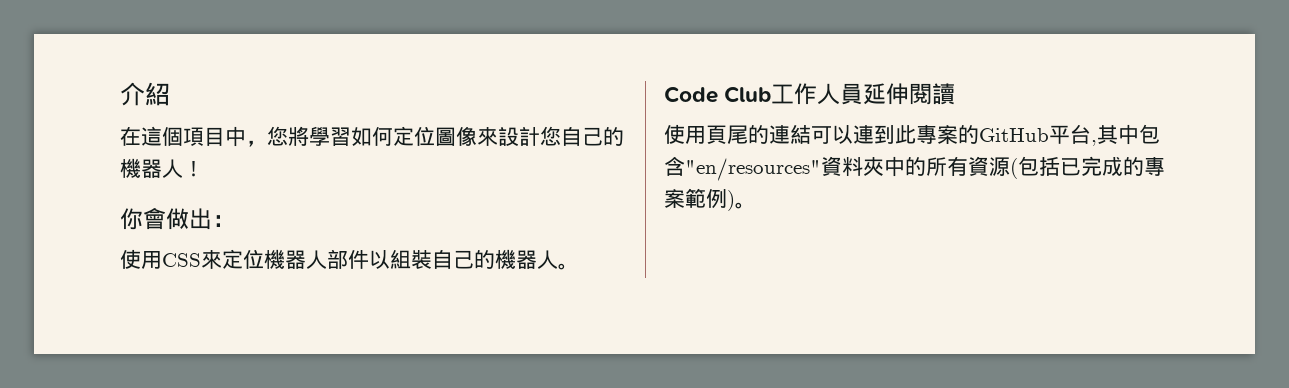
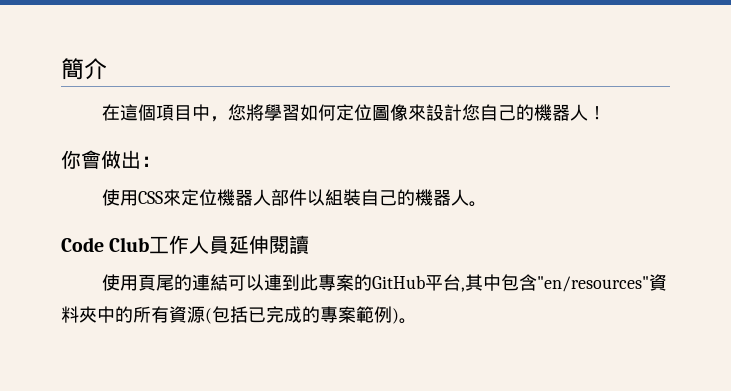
(120, 94) none -> [61,58,84,80] 簡
[145,82,170,106] 紹 -> (107, 69) none

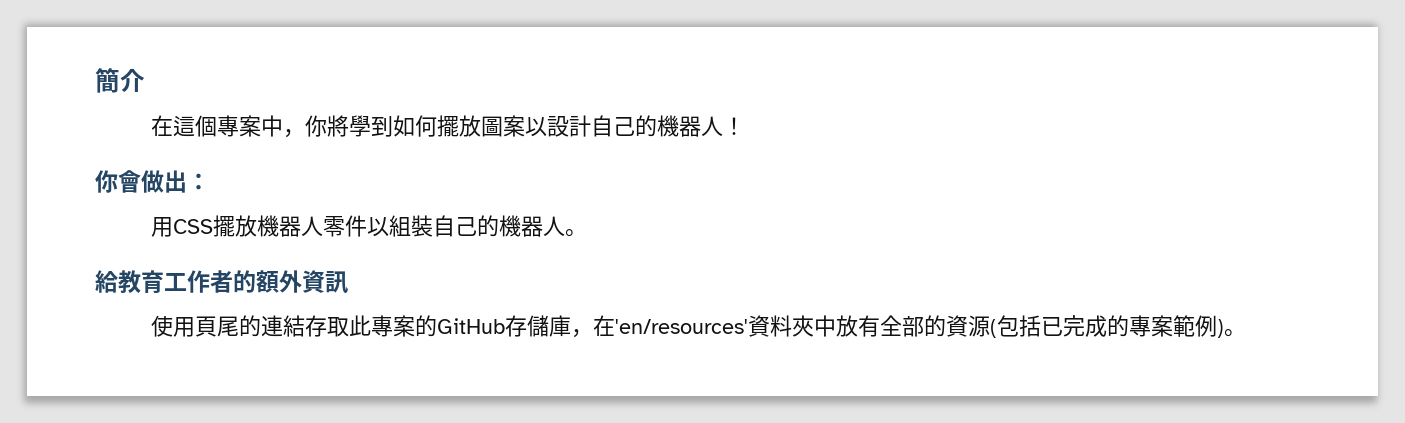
[155,104,480,122] 項目中，您將學習如何定位圖像來設計您 -> [217,115,592,138] 專案中，你將學到如何擺放圖案以設計
[101,189,289,206] 使用CSS來定位機器人部 -> [151,215,346,237] 用CSS擺放機器人零
[61,235,310,254] Code Club工作人員延伸閱讀 -> [95,270,348,294] 給教育工作者的額外資訊
[227,274,300,291] 可以連到 -> [305,315,350,337] 存取
[424,274,667,292] [61,306,169,323] 平台,其中包含"en/resources"資料夾中的所有 -> [505,315,947,338] 存儲庫，在'en/resources'資料夾中放有全部的

